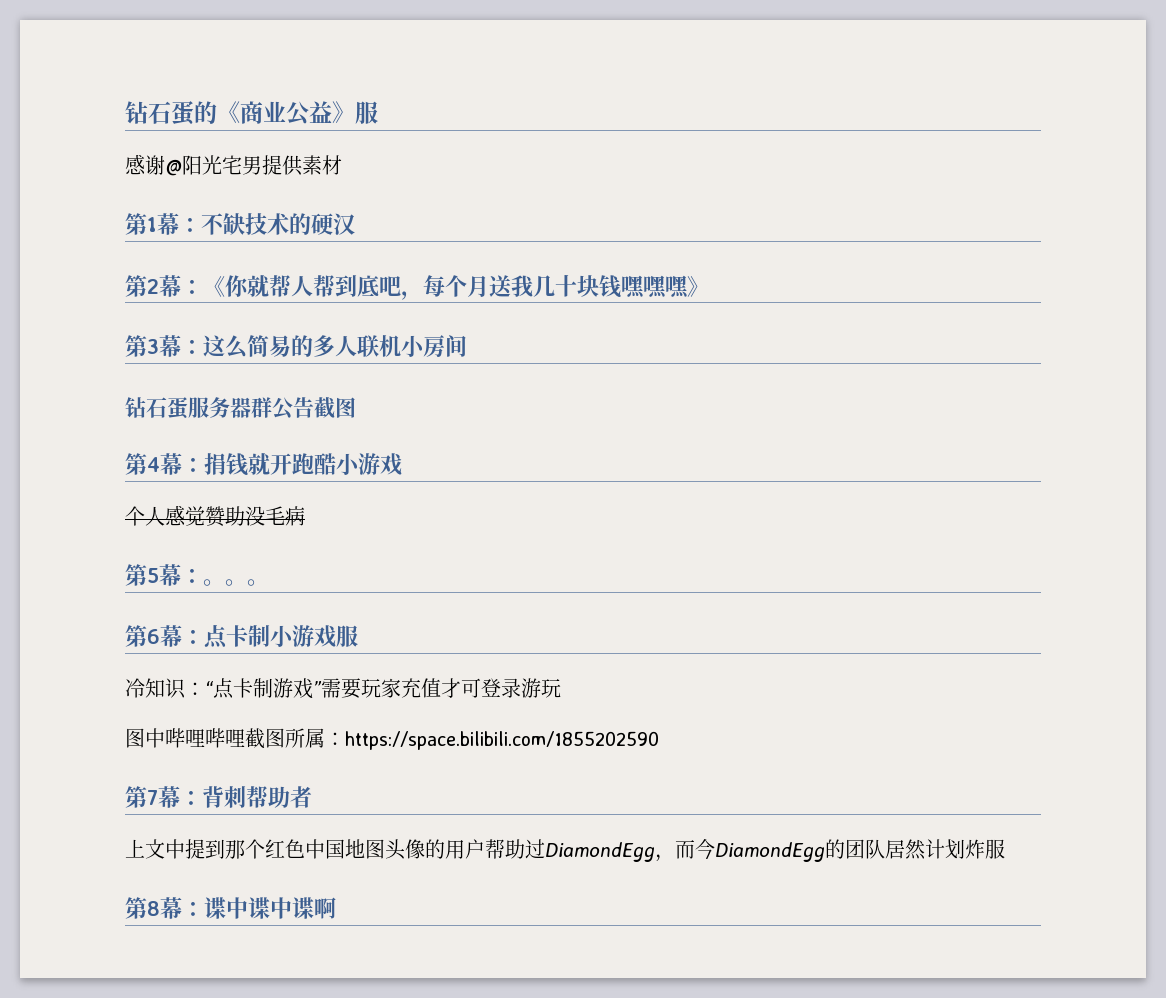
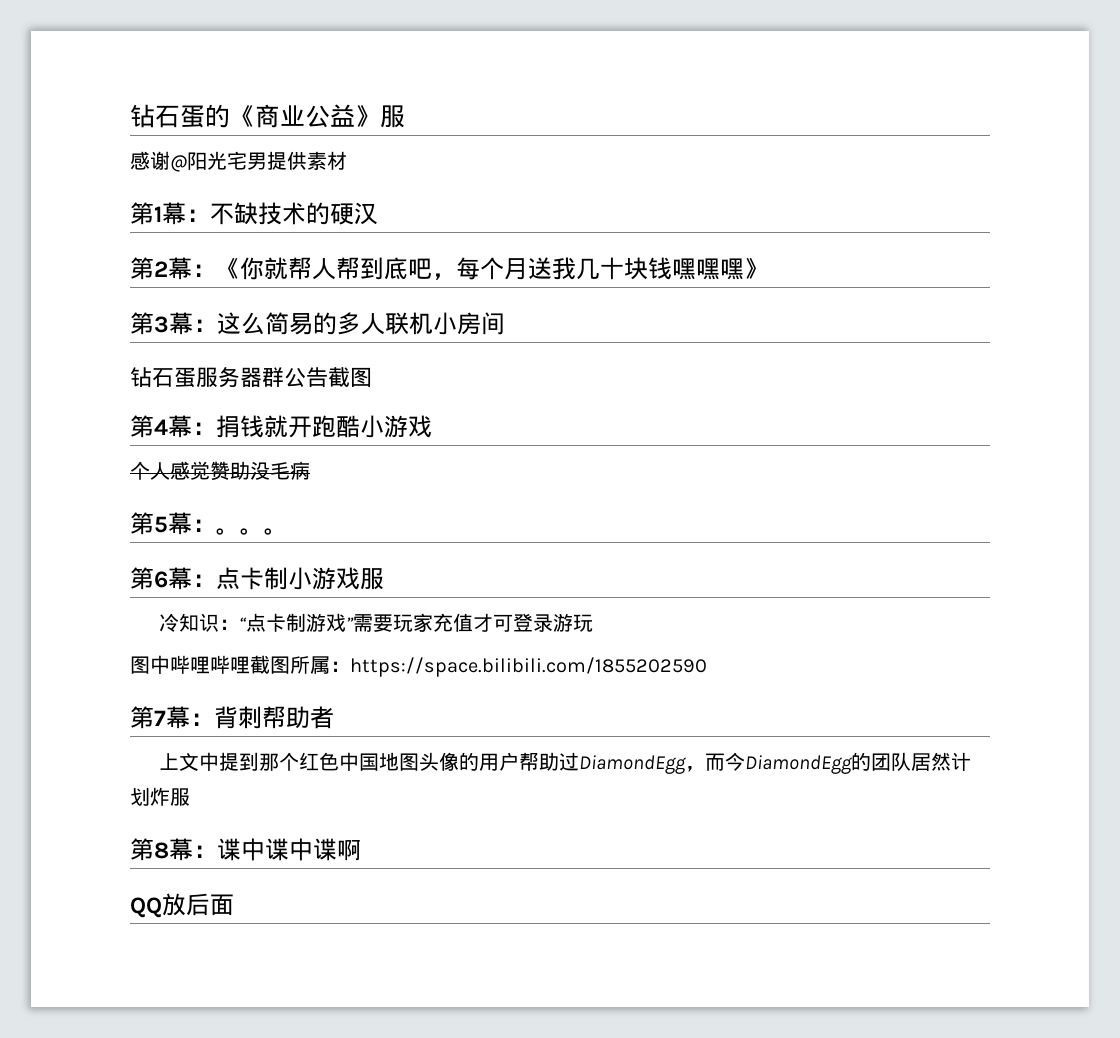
(336, 908) none -> [130,893,234,918] // QQ放后面

